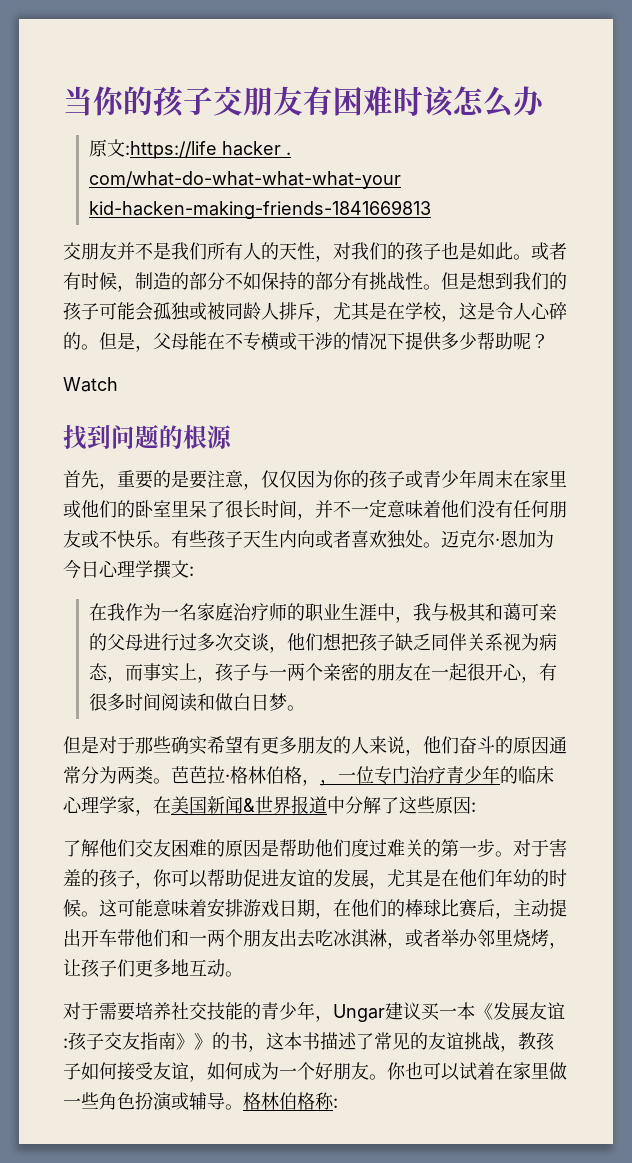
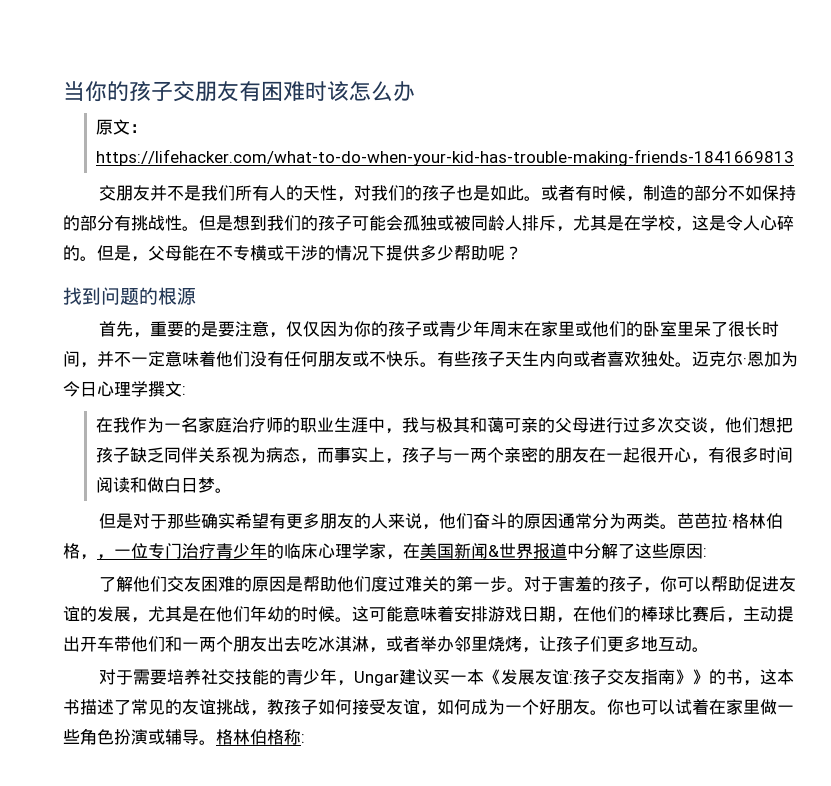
[124,141,291,159] [88,171,401,189] [88,200,431,219] :https://life hacker . com/what-do-what-what-what-your kid-hacken-making-friends-1841669813 -> [130,124,148,133] [96,149,795,166] ：https://lifehacker.com/what-to-do-when-your-kid-has-trouble-making-friends-1841669813
[63,377,118,392] // Watch -> (522, 253) none

